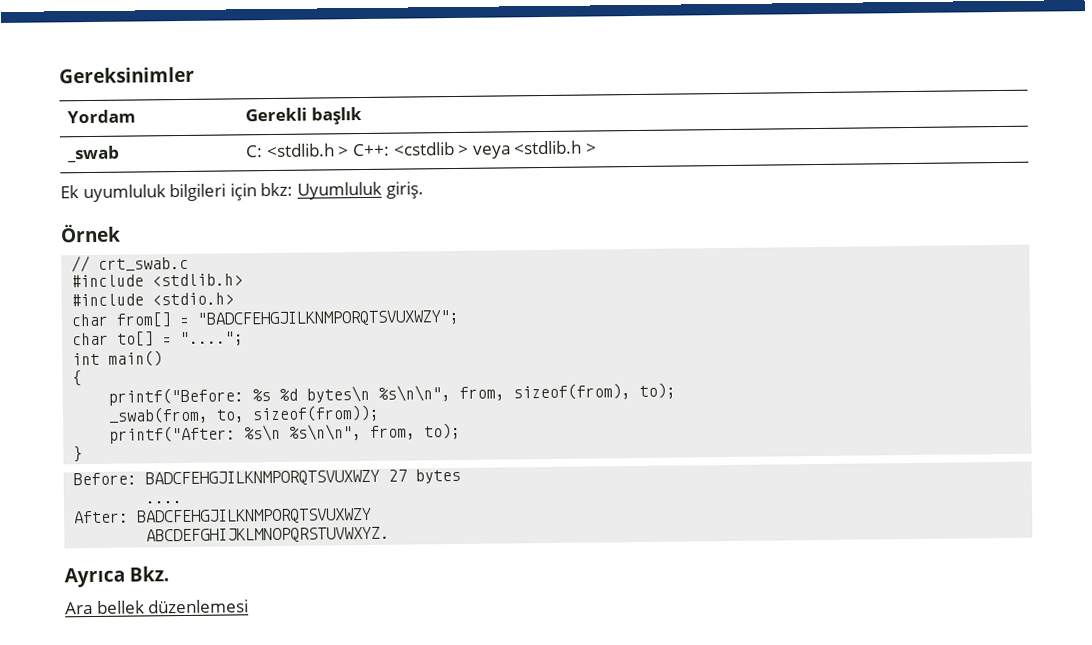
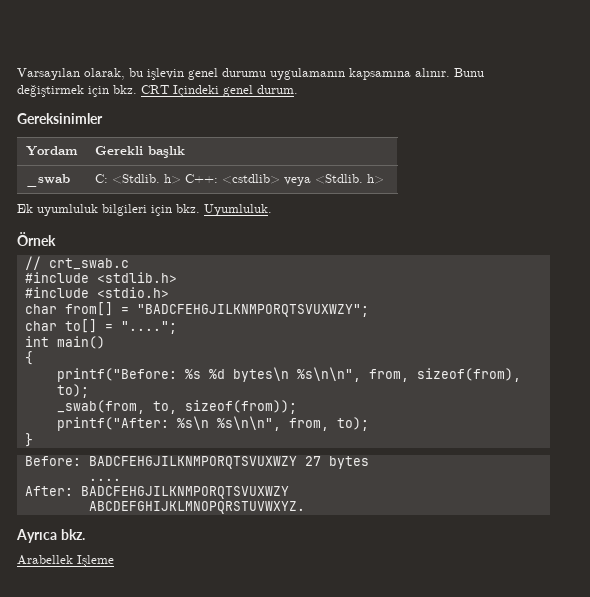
(59, 75) none -> [17,68,484,80] [17,85,298,97] Varsayılan olarak, bu işlevin genel durumu uygulamanın kapsamına alınır. Bunu değiştirmek için bkz. CRT Içindeki genel durum. //
[266,140,597,159] <stdlib.h > C++: <cstdlib > veya <stdlib.h > -> [111,174,384,186] <Stdlib. h> C++: <cstdlib> veya <Stdlib. h>
[260,181,424,200] bkz: Uyumluluk giriş. -> [176,204,272,216] bkz. Uyumluluk.
[129,566,169,582] [65,599,250,615] Bkz. // Ara bellek düzenlemesi -> [60,529,85,540] [17,555,114,567] bkz. // Arabellek Işleme

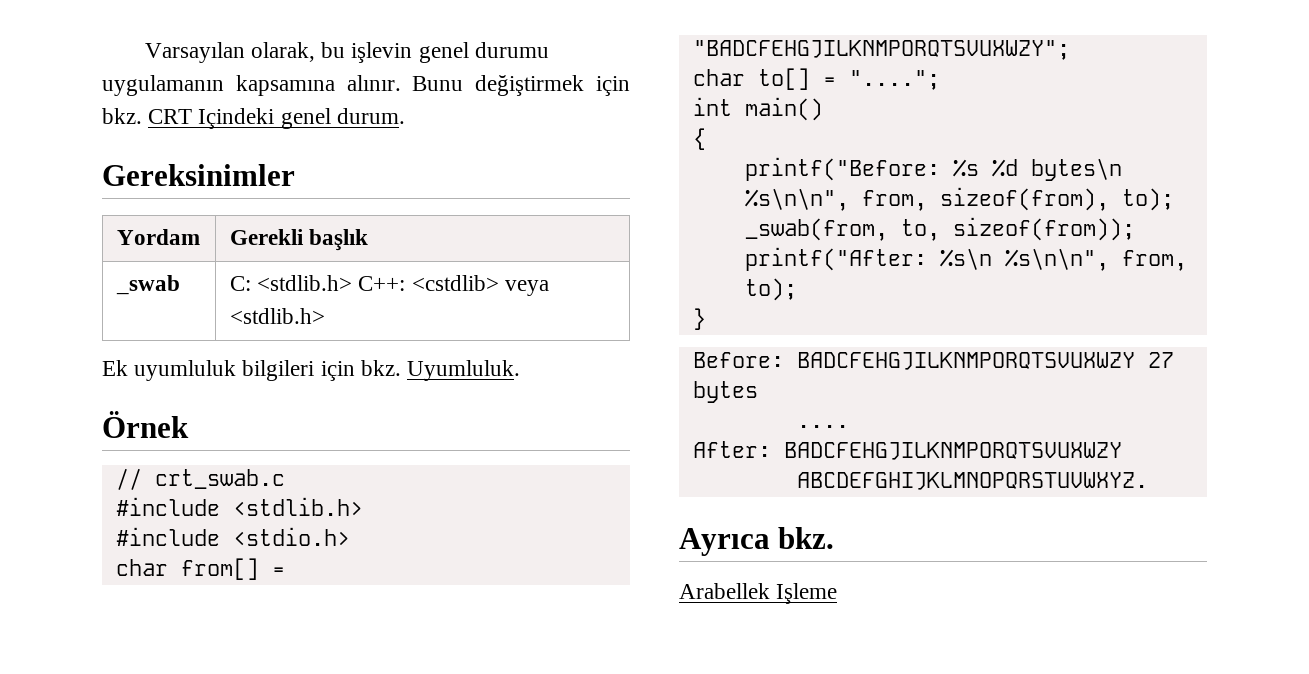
[111,174,181,184] <Stdlib. h> -> [257,275,353,291] <stdlib.h>
[314,174,384,184] <Stdlib. h> -> [229,308,325,324] <stdlib.h>

